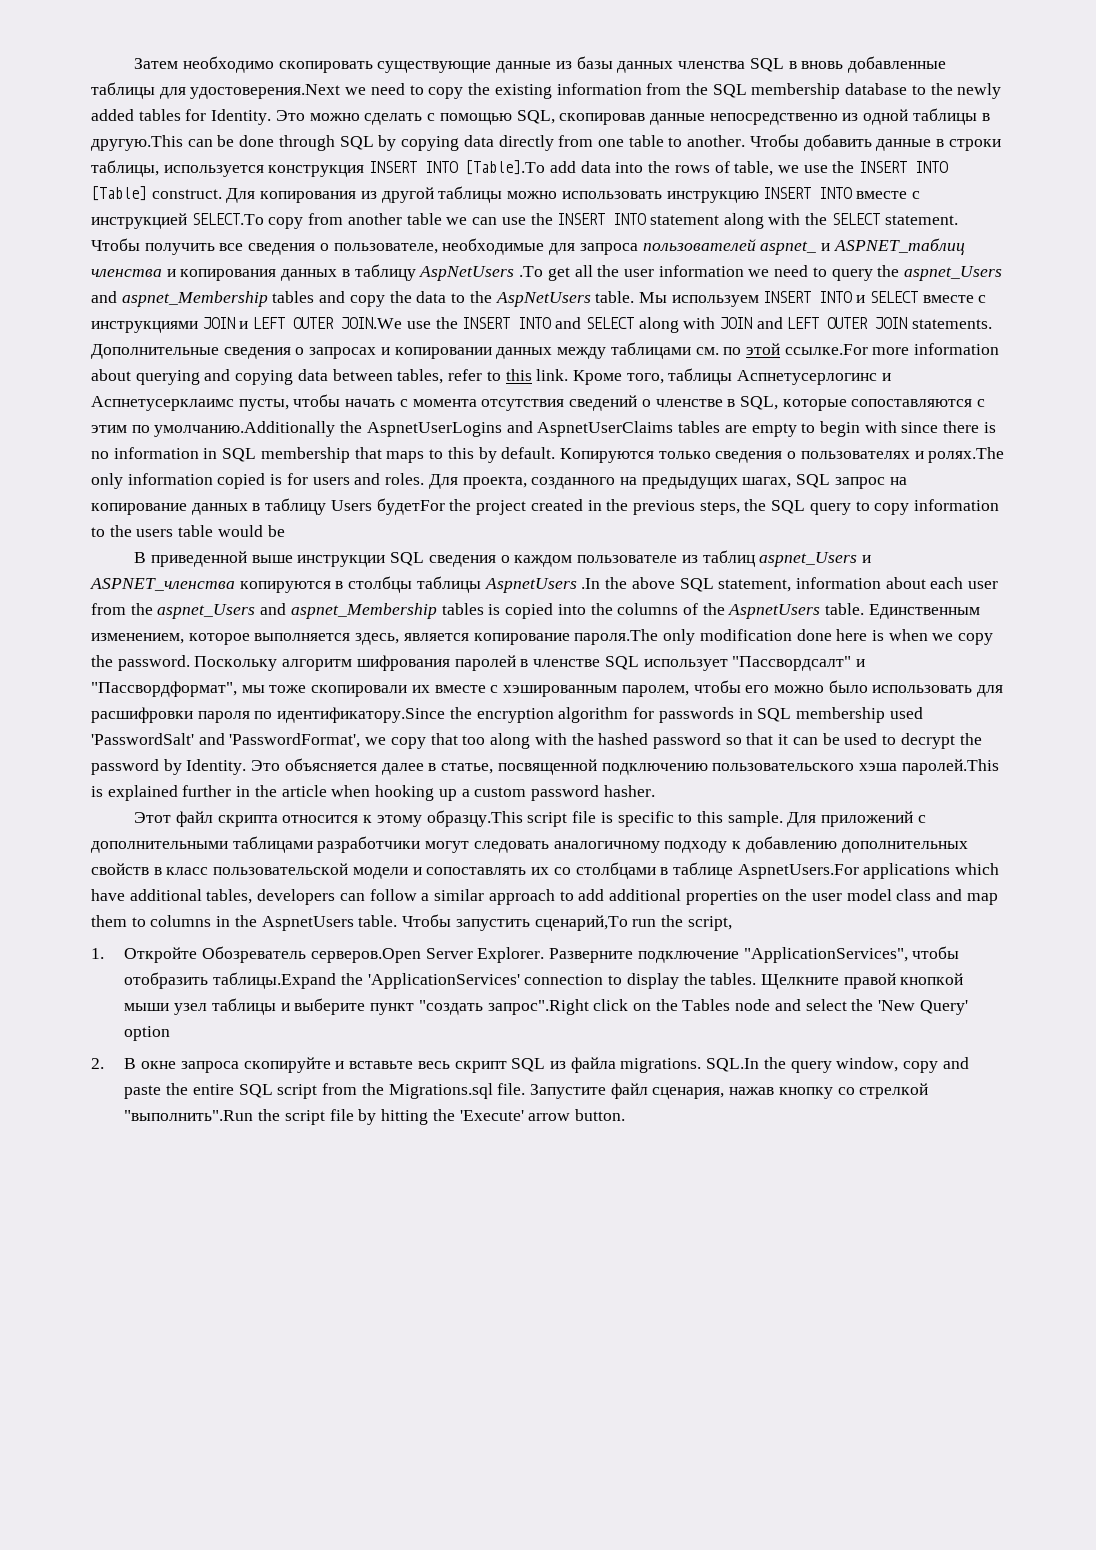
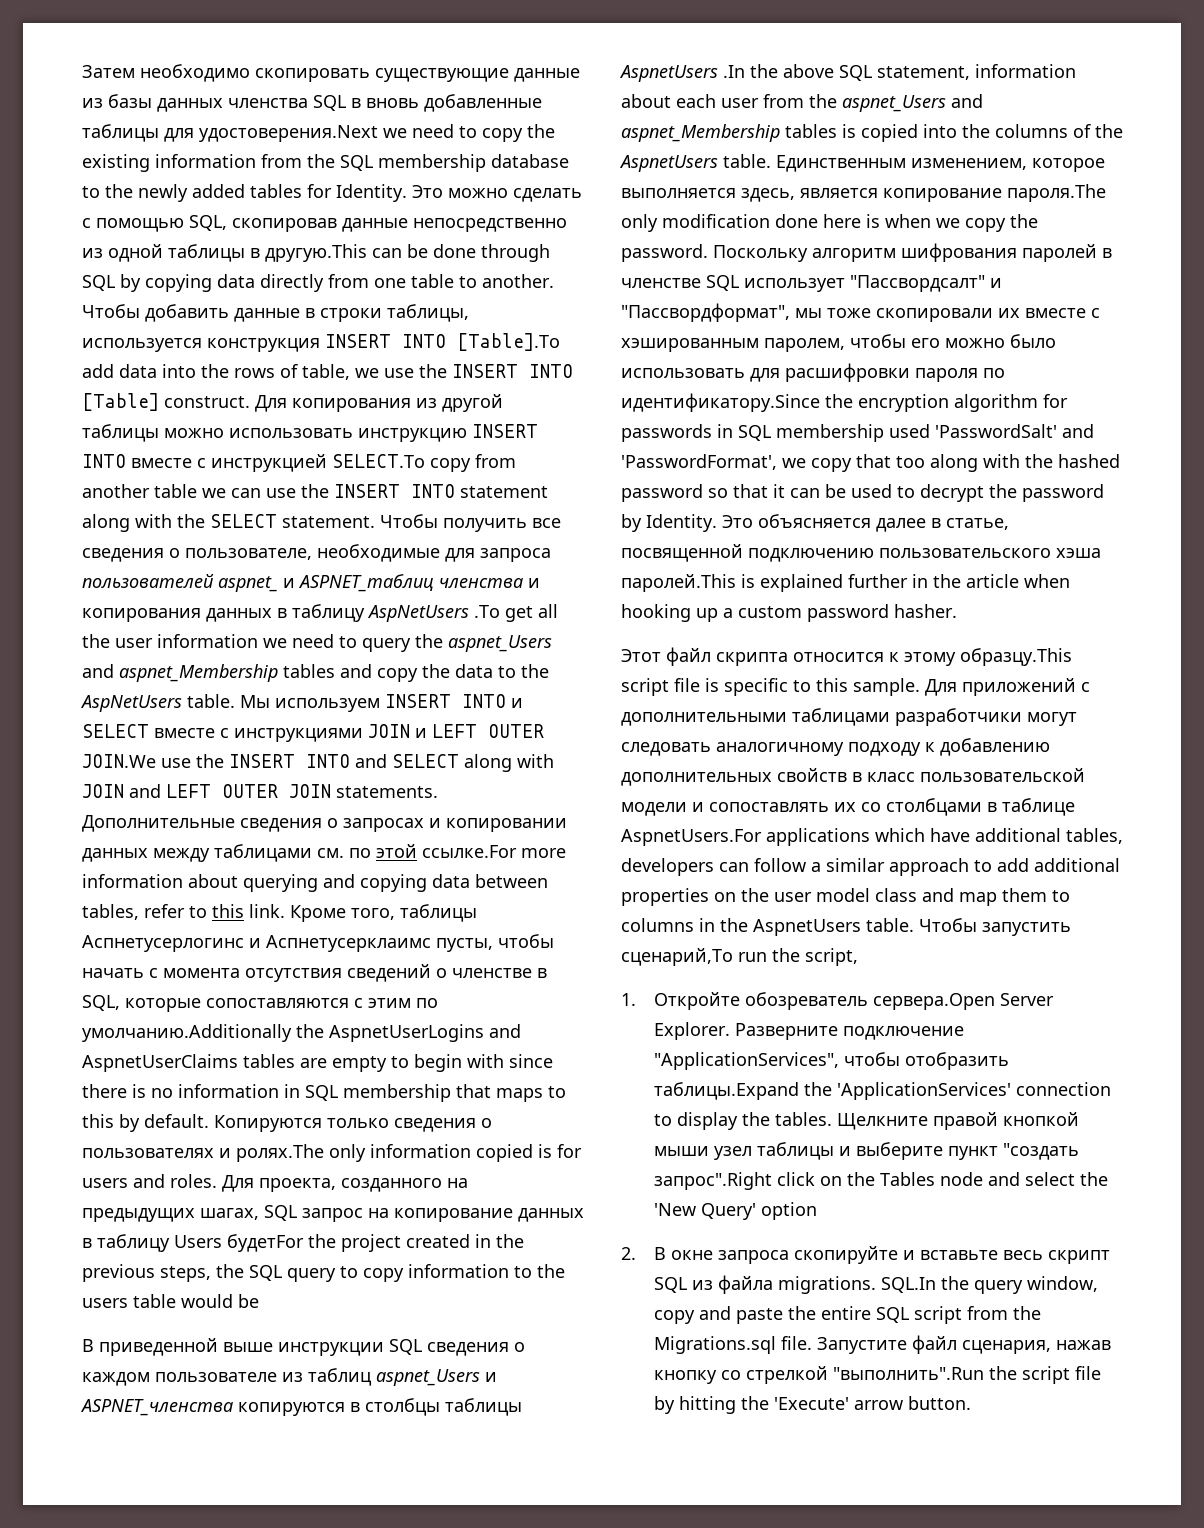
[202,946,421,963] Обозреватель серверов.Open -> [744,992,995,1010] обозреватель сервера.Open

